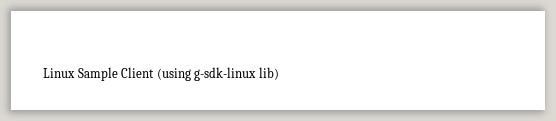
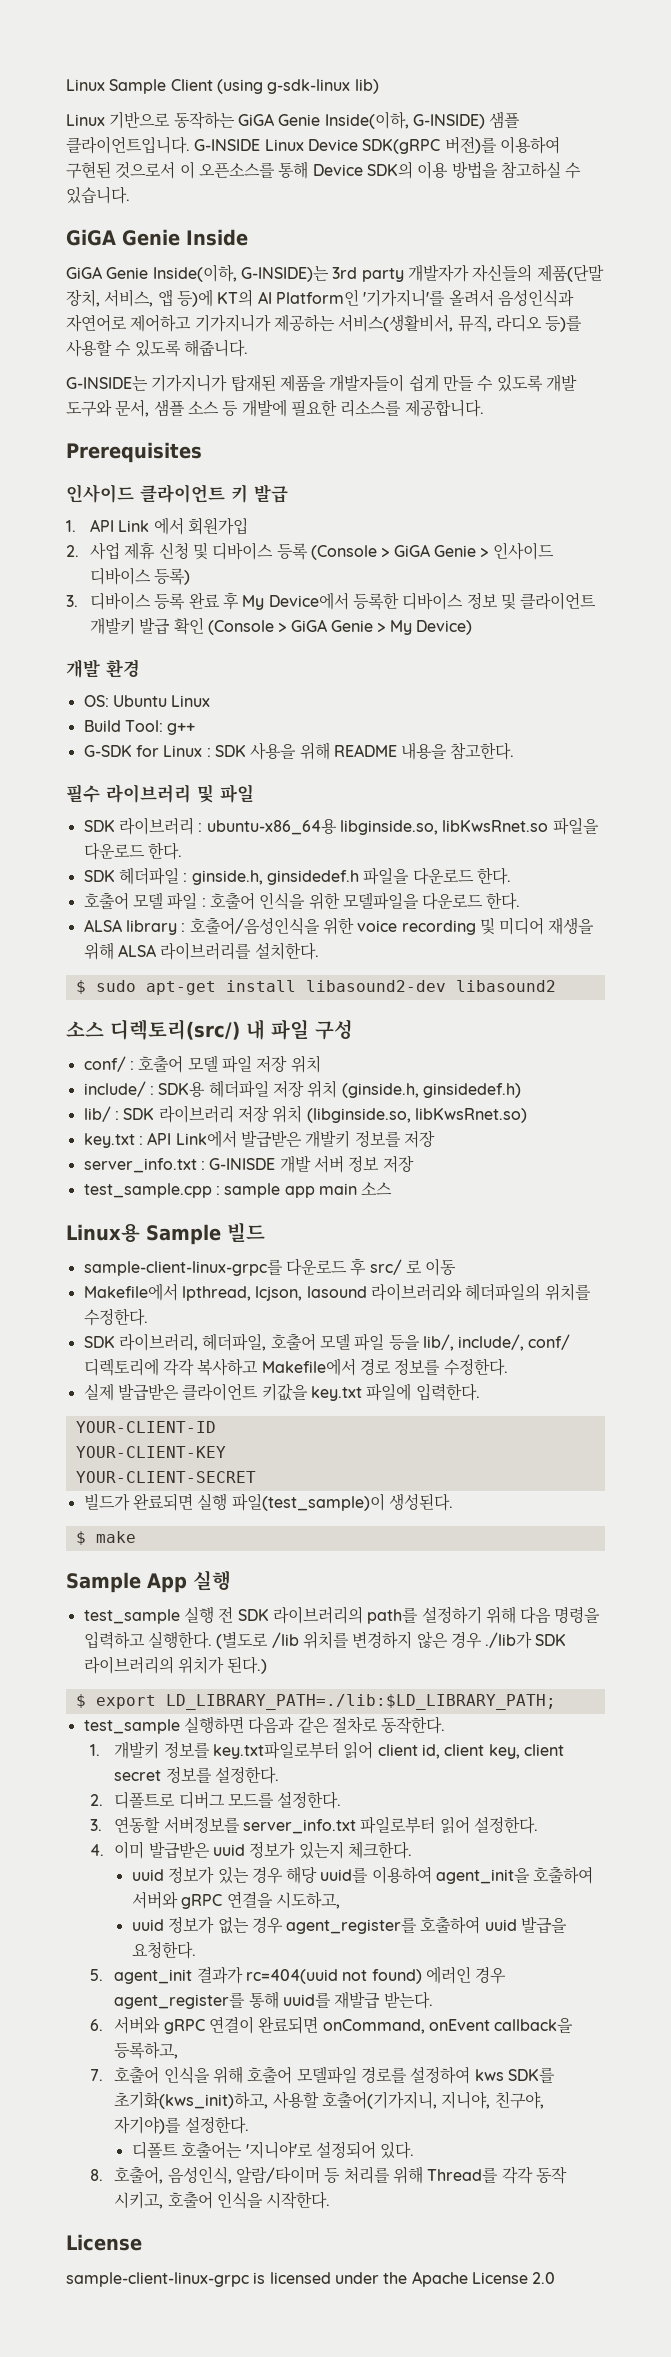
(279, 73) none -> [66,111,521,129] [66,136,560,154] [66,161,582,179] [66,186,130,204] [66,229,248,246] [66,264,604,282] [66,289,574,307] [66,314,583,332] [66,339,248,357] [66,374,577,392] [66,399,484,417] [66,442,202,463] [66,484,288,503] [66,517,249,535] [66,542,554,560] [90,567,191,585] [66,592,597,610] [90,617,473,635] [66,659,140,678] [83,695,211,707] [83,720,196,735] [83,742,515,760] [66,784,254,803] [83,817,599,835] [83,842,182,860] [83,867,511,885] [83,892,521,910] [83,917,595,935] [83,942,319,960] [75,980,556,995] [66,1019,353,1040] [83,1055,321,1073] [83,1080,521,1098] [83,1105,527,1123] [83,1130,435,1148] [83,1155,414,1173] [83,1182,393,1198] [66,1222,265,1245] [83,1258,457,1276] [83,1283,591,1301] [83,1308,148,1326] [83,1333,571,1351] [83,1358,508,1376] [83,1383,480,1401] [75,1421,216,1433] [75,1446,226,1458] [75,1471,256,1483] [83,1493,453,1511] [75,1531,136,1545] [66,1570,231,1593] [83,1606,601,1624] [83,1631,567,1649] [83,1656,268,1674] [75,1694,556,1710] [83,1716,446,1734] [90,1741,564,1759] [114,1766,279,1784] [90,1791,342,1809] [90,1816,538,1834] [90,1841,412,1859] [131,1866,594,1884] [131,1891,340,1909] [131,1916,568,1934] [131,1941,196,1959] [90,1966,507,1984] [114,1991,433,2009] [90,2016,574,2034] [114,2042,179,2059] [90,2066,555,2084] [114,2091,544,2109] [114,2116,249,2134] [131,2141,415,2159] [90,2166,567,2184] [114,2191,331,2209] [66,2234,142,2251] [66,2271,556,2287] // Linux 기반으로 동작하는 GiGA Genie Inside(이하, G-INSIDE) 샘플 클라이언트입니다. G-INSIDE Linux Device SDK(gRPC 버전)를 이용하여 구현된 것으로서 이 오픈소스를 통해 Device SDK의 이용 방법을 참고하실 수 있습니다. // GiGA Genie Inside // GiGA Genie Inside(이하, G-INSIDE)는 3rd party 개발자가 자신들의 제품(단말 장치, 서비스, 앱 등)에 KT의 AI Platform인 '기가지니'를 올려서 음성인식과 자연어로 제어하고 기가지니가 제공하는 서비스(생활비서, 뮤직, 라디오 등)를 사용할 수 있도록 해줍니다. // G-INSIDE는 기가지니가 탑재된 제품을 개발자들이 쉽게 만들 수 있도록 개발 도구와 문서, 샘플 소스 등 개발에 필요한 리소스를 제공합니다. // Prerequisites // 인사이드 클라이언트 키 발급 // 1. API Link 에서 회원가입 // 2. 사업 제휴 신청 및 디바이스 등록 (Console > GiGA Genie > 인사이드 디바이스 등록) // 3. 디바이스 등록 완료 후 My Device에서 등록한 디바이스 정보 및 클라이언트 개발키 발급 확인 (Console > GiGA Genie > My Device) // 개발 환경 // OS: Ubuntu Linux // Build Tool: g++ // G-SDK for Linux : SDK 사용을 위해 README 내용을 참고한다. // 필수 라이브러리 및 파일 // SDK 라이브러리 : ubuntu-x86_64용 libginside.so, libKwsRnet.so 파일을 다운로드 한다. // SDK 헤더파일 : ginside.h, ginsidedef.h 파일을 다운로드 한다. // 호출어 모델 파일 : 호출어 인식을 위한 모델파일을 다운로드 한다. // ALSA library : 호출어/음성인식을 위한 voice recording 및 미디어 재생을 위해 ALSA 라이브러리를 설치한다. // $ sudo apt-get install libasound2-dev libasound2 // 소스 디렉토리(src/) 내 파일 구성 // conf/ : 호출어 모델 파일 저장 위치 // include/ : SDK용 헤더파일 저장 위치 (ginside.h, ginsidedef.h) // lib/ : SDK 라이브러리 저장 위치 (libginside.so, libKwsRnet.so) // key.txt : API Link에서 발급받은 개발키 정보를 저장 // server_info.txt : G-INISDE 개발 서버 정보 저장 // test_sample.cpp : sample app main 소스 // Linux용 Sample 빌드 // sample-client-linux-grpc를 다운로드 후 src/ 로 이동 // Makefile에서 lpthread, lcjson, lasound 라이브러리와 헤더파일의 위치를 수정한다. // SDK 라이브러리, 헤더파일, 호출어 모델 파일 등을 lib/, include/, conf/ 디렉토리에 각각 복사하고 Makefile에서 경로 정보를 수정한다. // 실제 발급받은 클라이언트 키값을 key.txt 파일에 입력한다. // YOUR-CLIENT-ID // YOUR-CLIENT-KEY // YOUR-CLIENT-SECRET // 빌드가 완료되면 실행 파일(test_sample)이 생성된다. // $ make // Sample App 실행 // test_sample 실행 전 SDK 라이브러리의 path를 설정하기 위해 다음 명령을 입력하고 실행한다. (별도로 /lib 위치를 변경하지 않은 경우 ./lib가 SDK 라이브러리의 위치가 된다.) // $ export LD_LIBRARY_PATH=./lib:$LD_LIBRARY_PATH; // test_sample 실행하면 다음과 같은 절차로 동작한다. // 1. 개발키 정보를 key.txt파일로부터 읽어 client id, client key, client secret 정보를 설정한다. // 2. 디폴트로 디버그 모드를 설정한다. // 3. 연동할 서버정보를 server_info.txt 파일로부터 읽어 설정한다. // 4. 이미 발급받은 uuid 정보가 있는지 체크한다. // uuid 정보가 있는 경우 해당 uuid를 이용하여 agent_init을 호출하여 서버와 gRPC 연결을 시도하고, // uuid 정보가 없는 경우 agent_register를 호출하여 uuid 발급을 요청한다. // 5. agent_init 결과가 rc=404(uuid not found) 에러인 경우 agent_register를 통해 uuid를 재발급 받는다. // 6. 서버와 gRPC 연결이 완료되면 onCommand, onEvent callback을 등록하고, // 7. 호출어 인식을 위해 호출어 모델파일 경로를 설정하여 kws SDK를 초기화(kws_init)하고, 사용할 호출어(기가지니, 지니야, 친구야, 자기야)를 설정한다. // 디폴트 호출어는 '지니야'로 설정되어 있다. // 8. 호출어, 음성인식, 알람/타이머 등 처리를 위해 Thread를 각각 동작 시키고, 호출어 인식을 시작한다. // License // sample-client-linux-grpc is licensed under the Apache License 2.0

